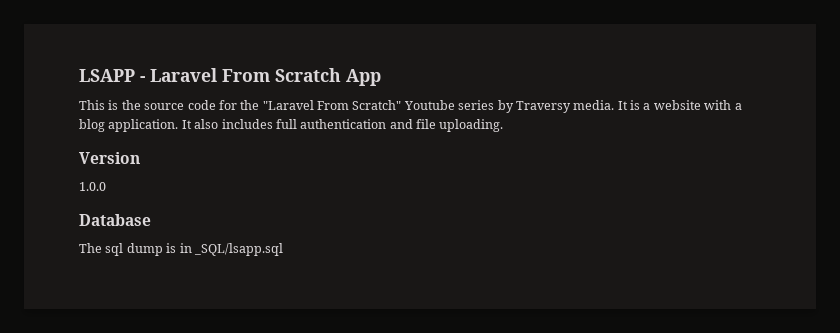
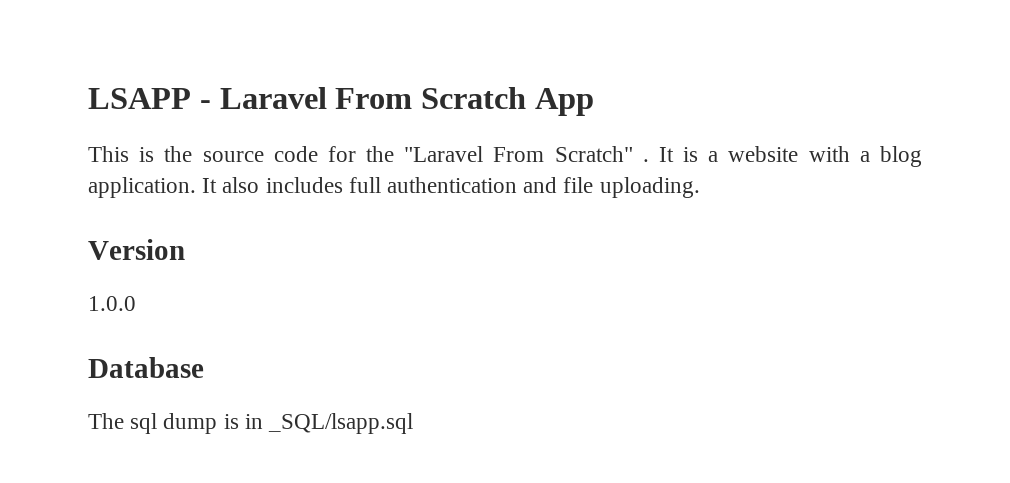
[403,100,615,113] Youtube series by Traversy media. -> [642,159,649,162] .

